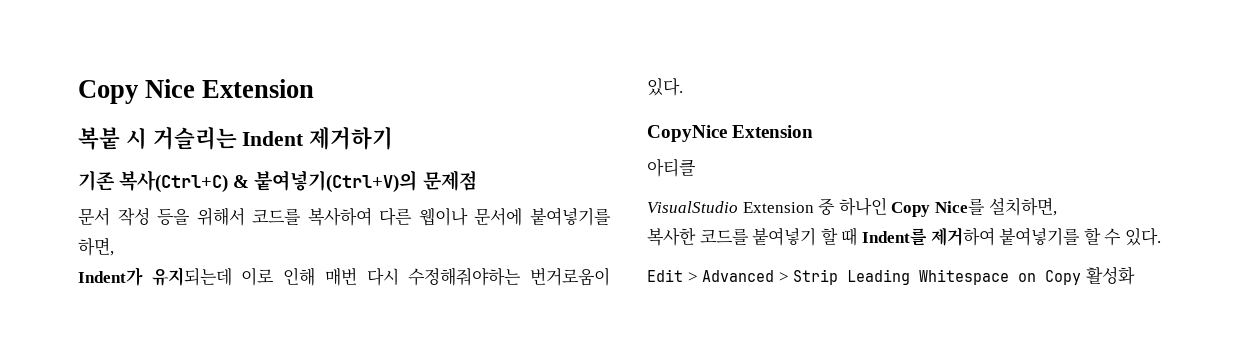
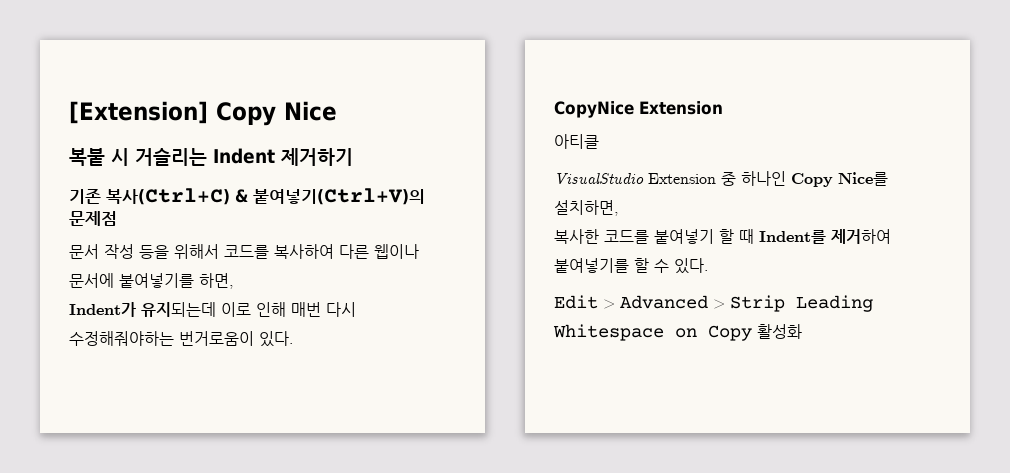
(78, 92) none -> [69,101,208,124] [Extension]
[202,79,315,98] Extension -> (337, 111) none

